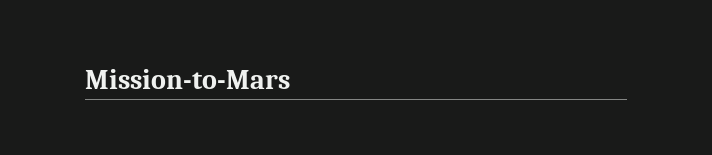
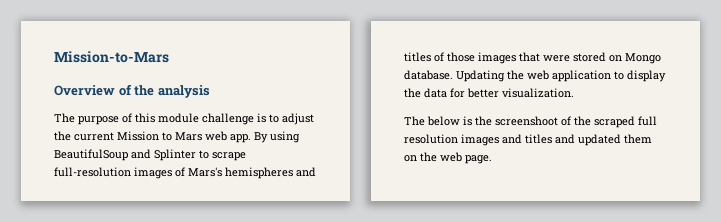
(290, 79) none -> [54,84,210,98] [54,113,314,125] [54,131,300,143] [54,149,246,161] [54,167,316,179] [404,52,661,64] [404,70,666,82] [404,88,574,98] [404,116,657,128] [404,134,652,146] [404,152,492,164] // Overview of the analysis // The purpose of this module challenge is to adjust the current Mission to Mars web app. By using BeautifulSoup and Splinter to scrape full-resolution images of Mars's hemispheres and titles of those images that were stored on Mongo database. Updating the web application to display the data for better visualization. // The below is the screenshoot of the scraped full resolution images and titles and updated them on the web page.

